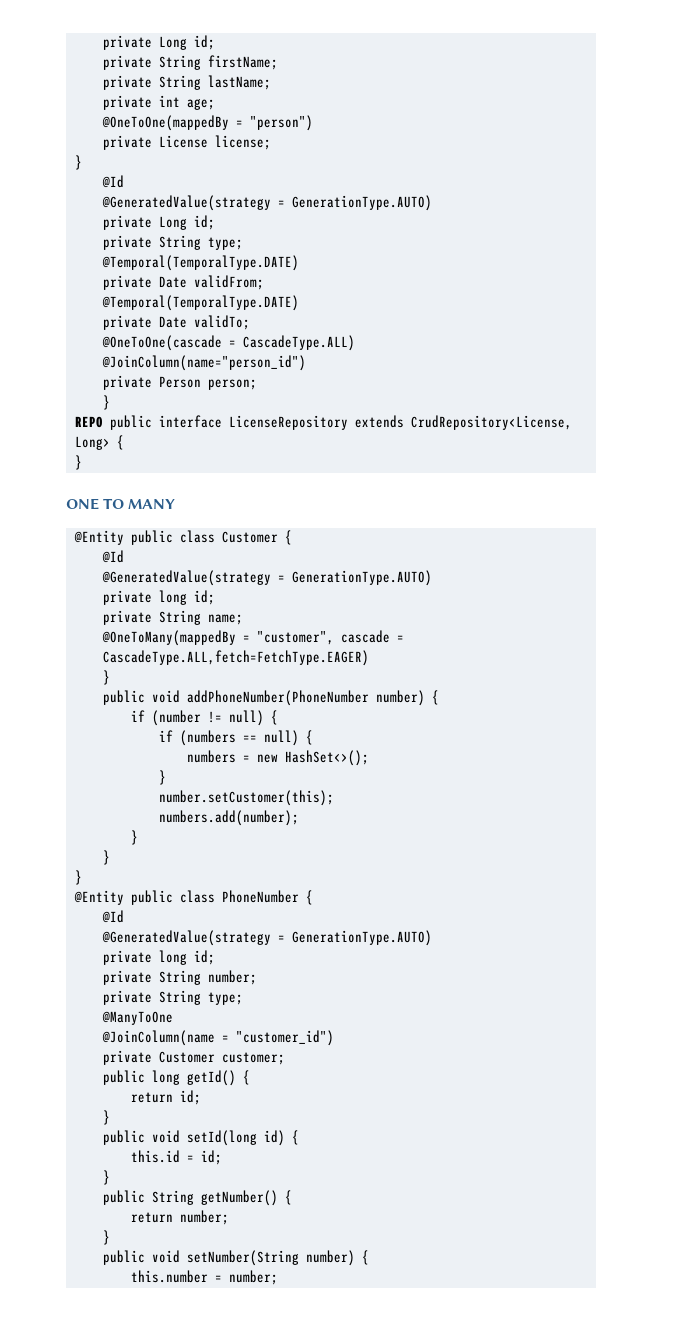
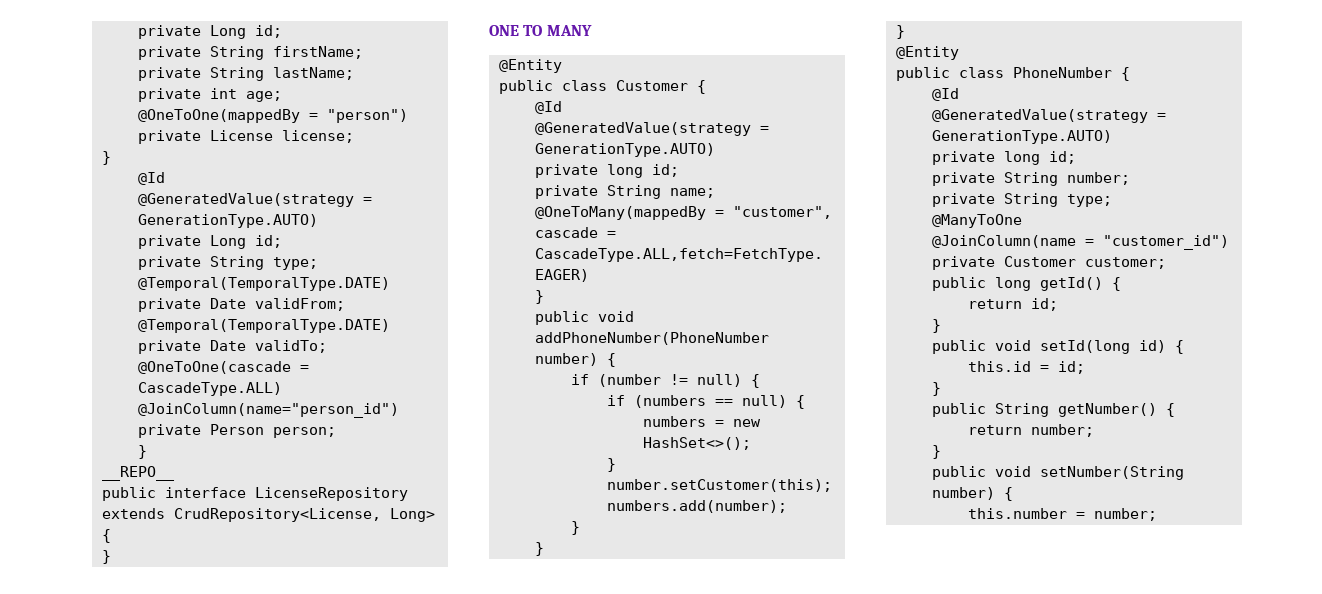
[75,416,104,428] REPO -> [102,466,176,481] __REPO__ //
(125, 537) none -> (563, 66) //
(125, 897) none -> (960, 53) //

